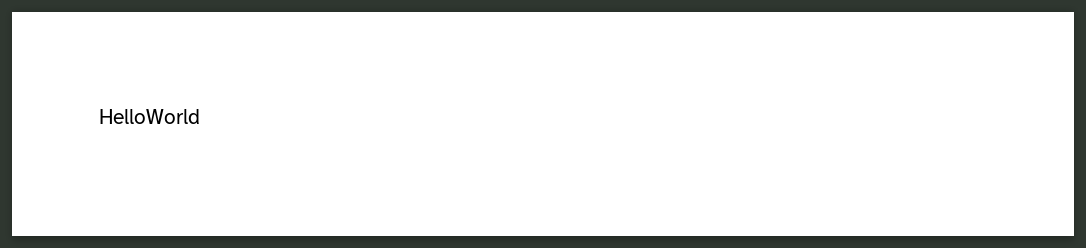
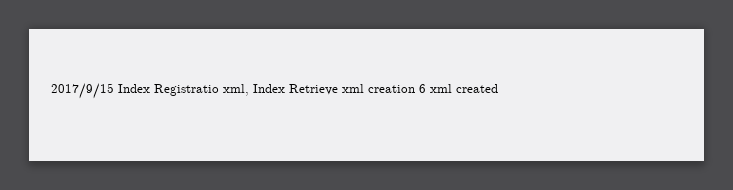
[99,109,200,124] HelloWorld -> [51,83,498,99] 2017/9/15 Index Registratio xml, Index Retrieve xml creation 6 xml created

